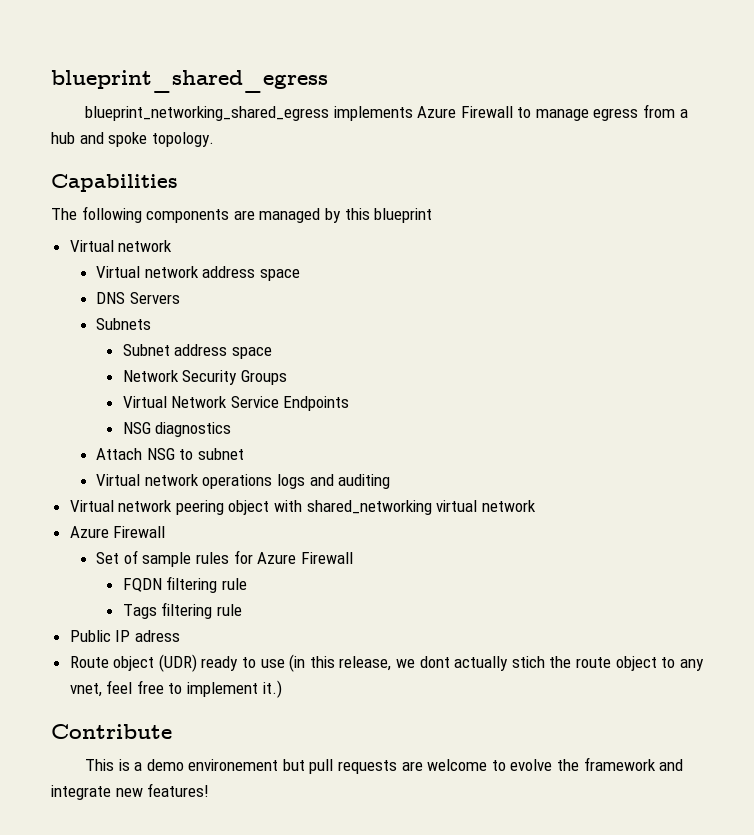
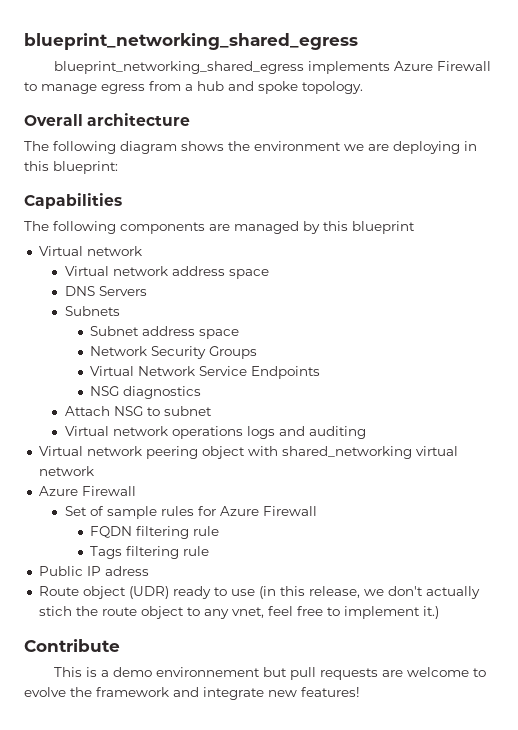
[51,70,328,93] blueprint_shared_egress -> [24,33,358,50] blueprint_networking_shared_egress
(214, 139) none -> [24,113,191,126] [24,141,477,154] [24,161,118,174] // Overall architecture // The following diagram shows the environment we are deploying in this blueprint:
[419,656,450,668] dont -> [387,586,423,596] don't
[188,759,279,771] environement -> [156,667,261,677] environnement

